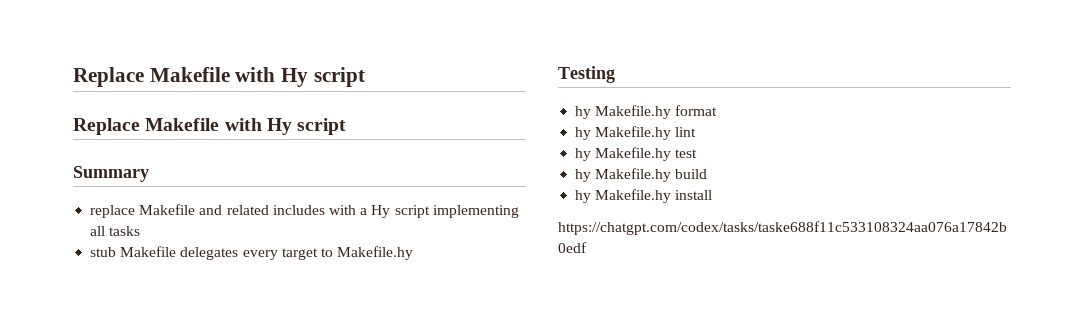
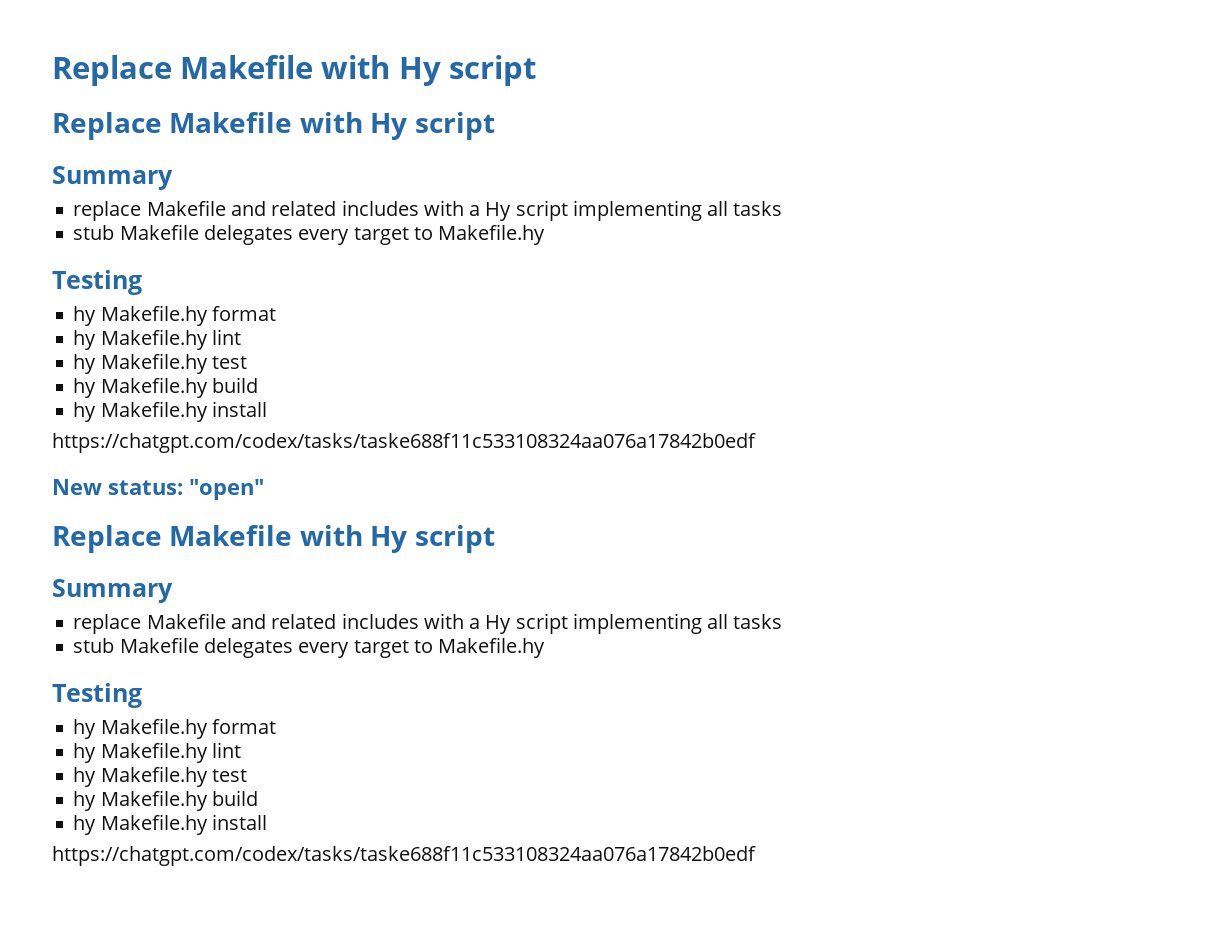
(587, 247) none -> [52,479,264,500] [52,525,495,553] [52,579,173,603] [73,613,783,634] [73,637,546,658] [52,683,142,708] [73,718,276,739] [73,742,241,763] [73,766,247,787] [73,790,258,811] [73,814,267,835] [52,846,756,866] // New status: "open" // Replace Makefile with Hy script // Summary // replace Makefile and related includes with a Hy script implementing all tasks // stub Makefile delegates every target to Makefile.hy // Testing // hy Makefile.hy format // hy Makefile.hy lint // hy Makefile.hy test // hy Makefile.hy build // hy Makefile.hy install // https://chatgpt.com/codex/tasks/taske688f11c533108324aa076a17842b0edf

